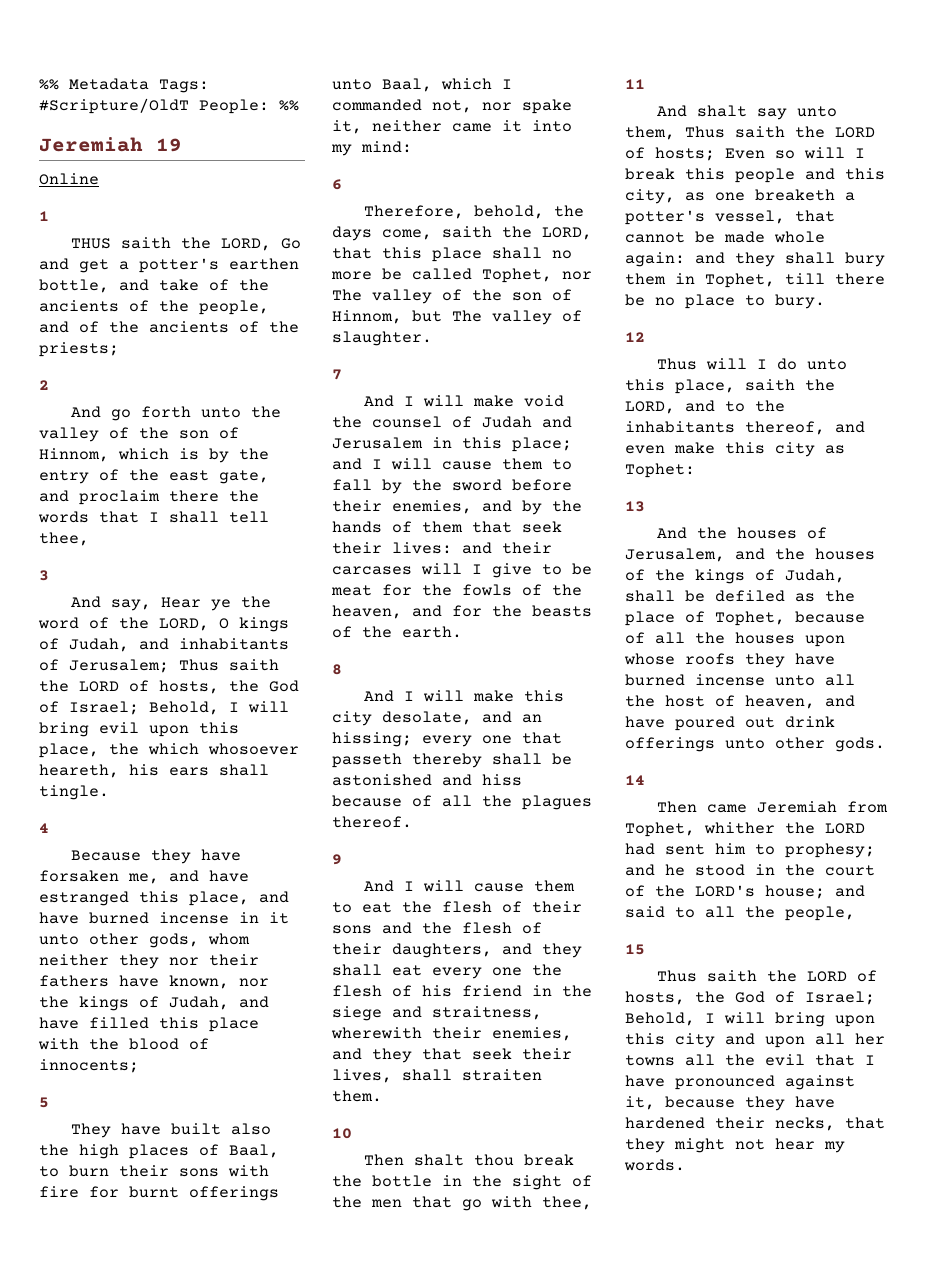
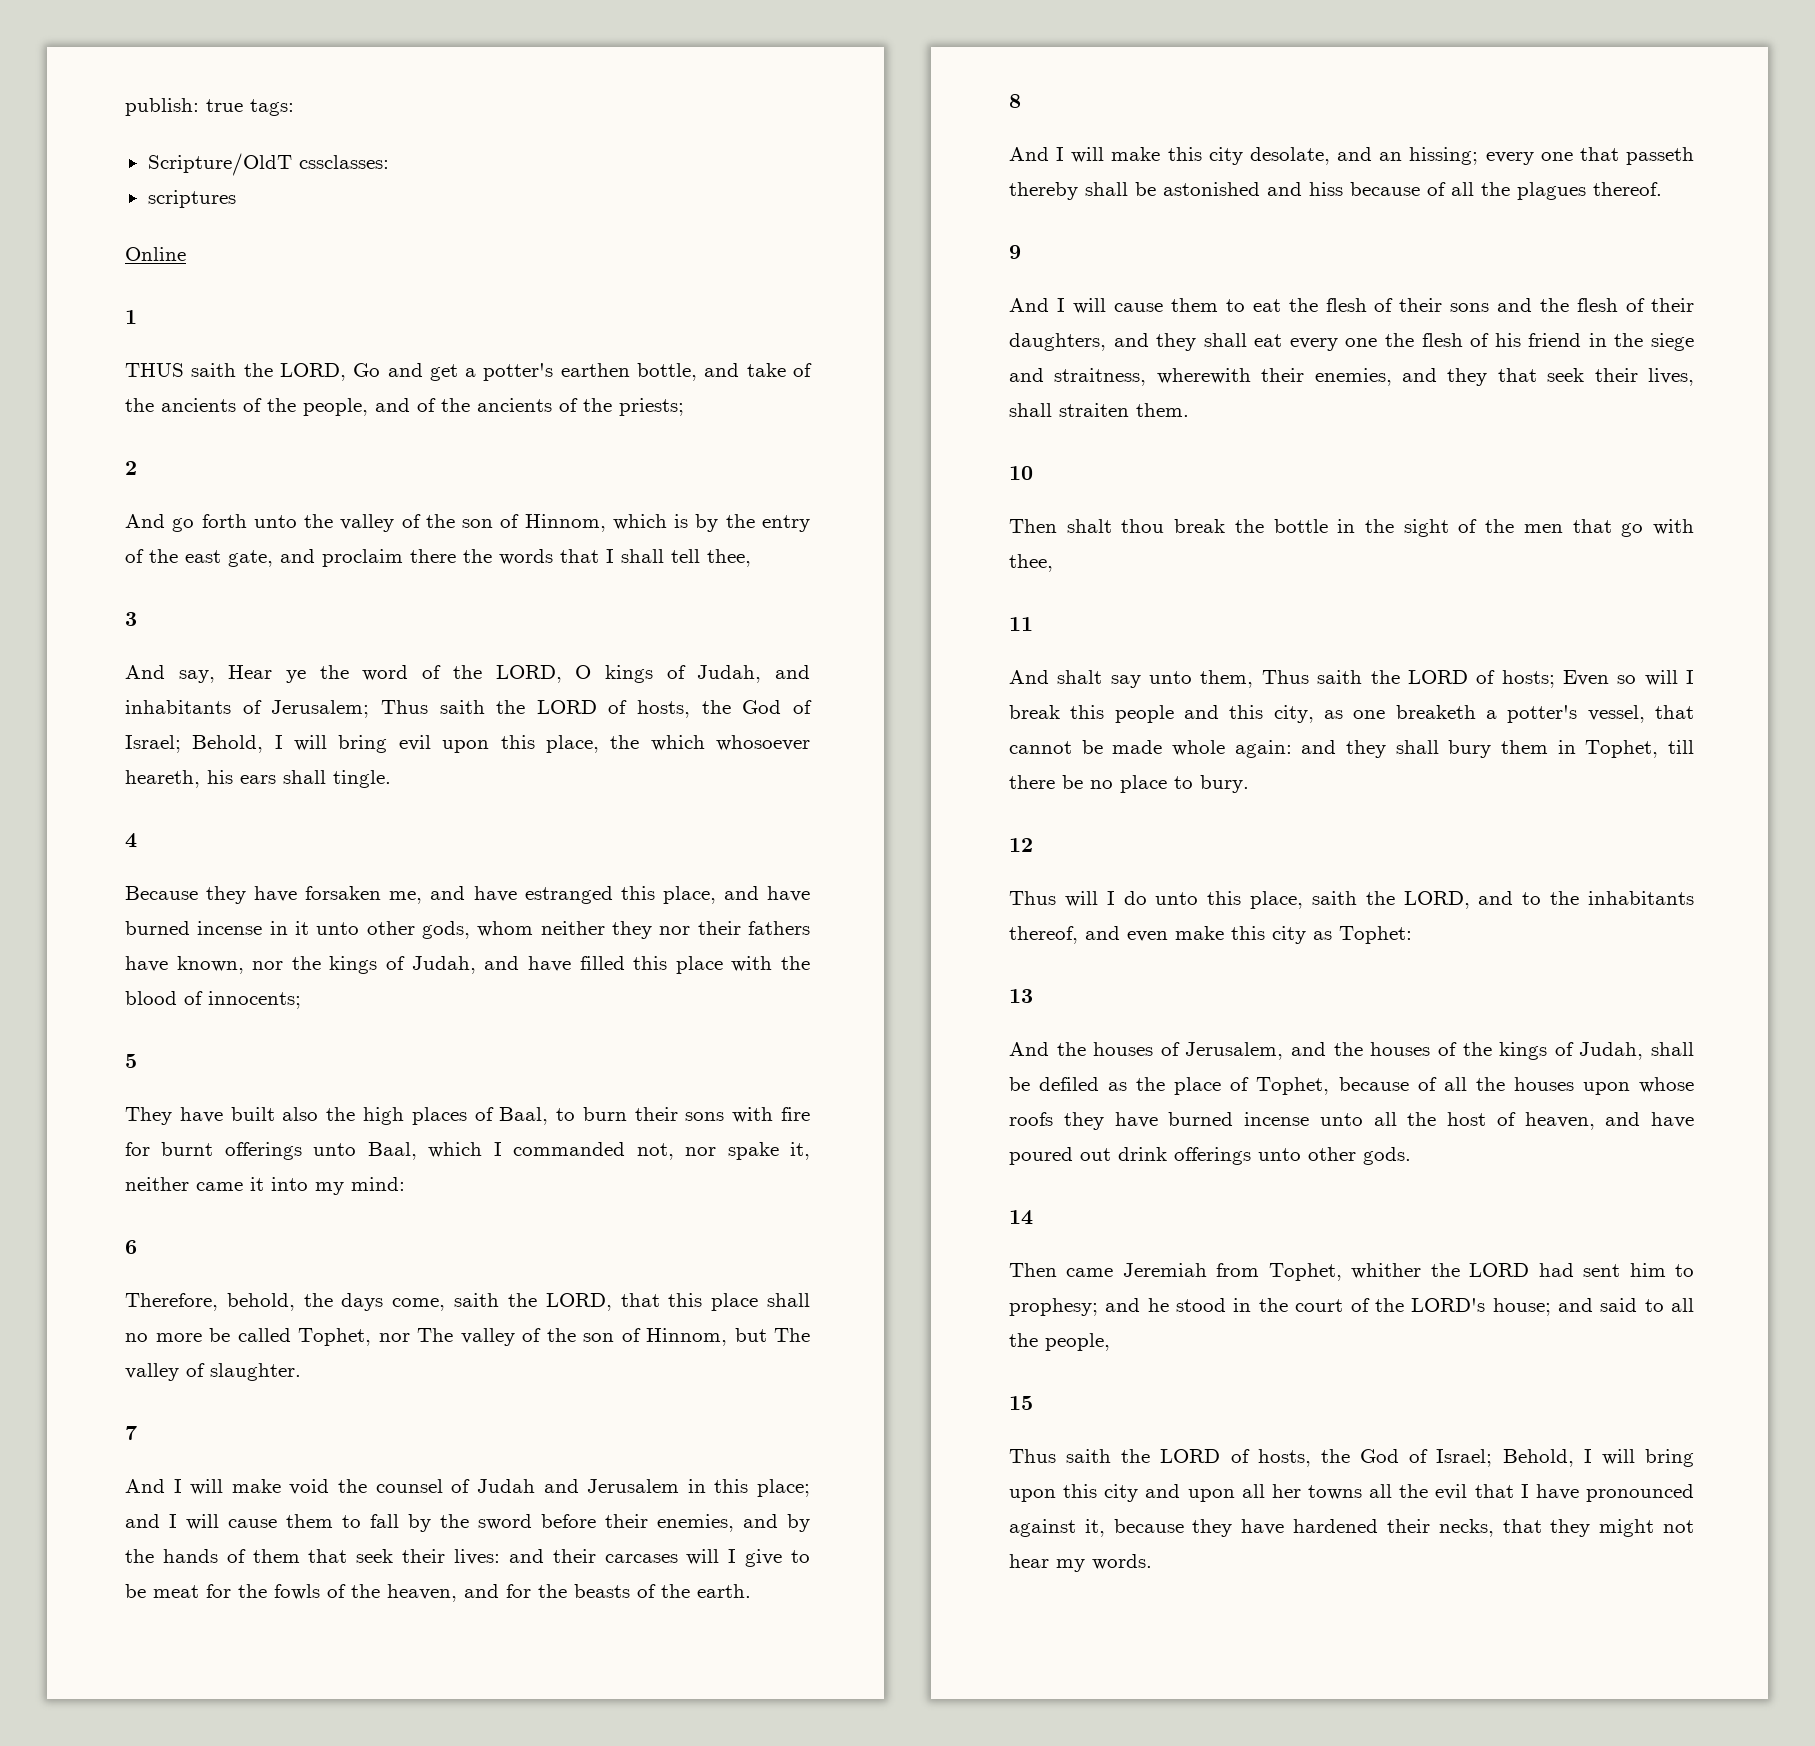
[39,78,209,93] [39,98,299,114] [39,137,182,152] %% Metadata Tags: #Scripture/OldT People: %% // Jeremiah 19 -> [125,98,294,116] [147,153,389,176] [147,190,236,208] publish: true tags: // Scripture/OldT cssclasses: // scriptures

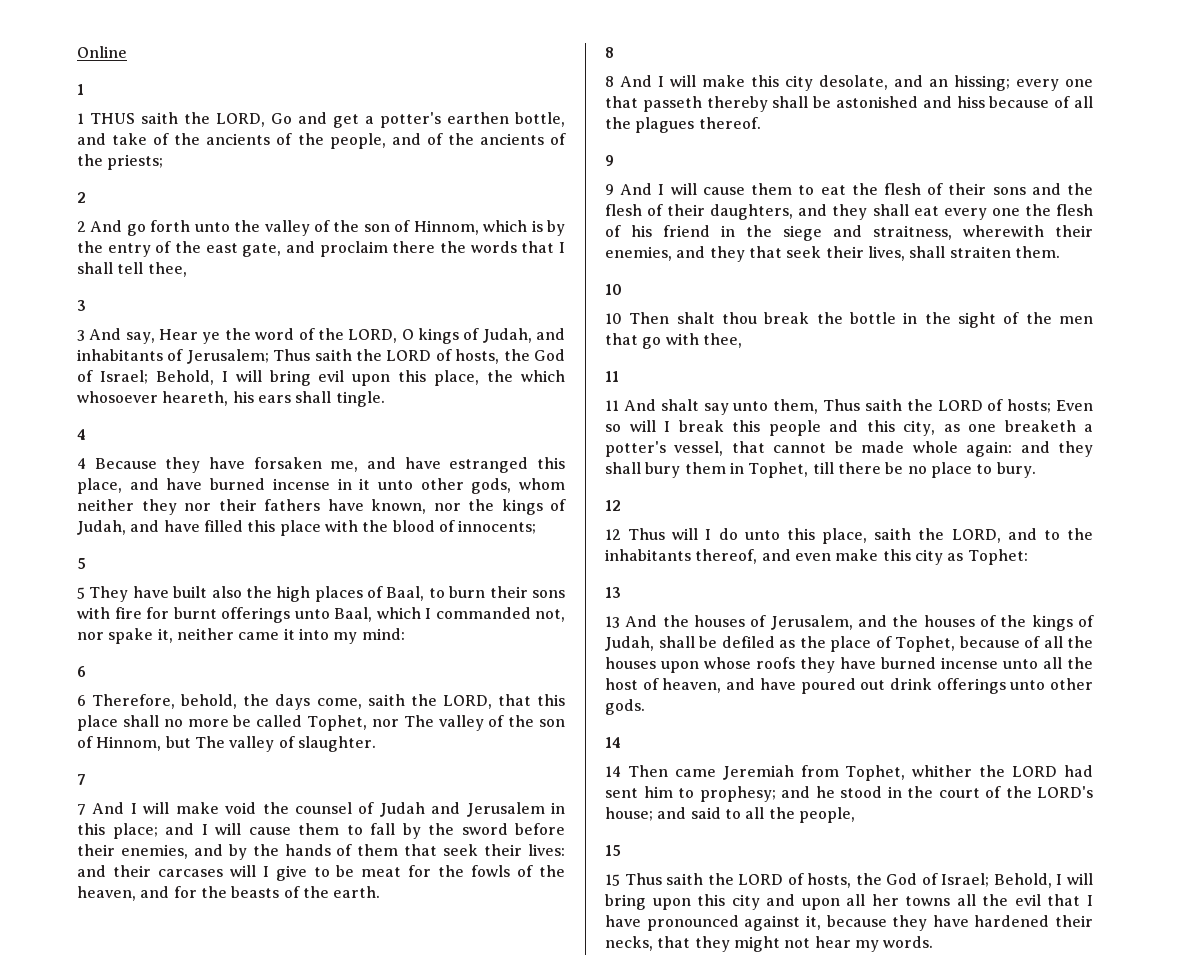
[125,98,294,116] [147,153,389,176] [147,190,236,208] publish: true tags: // Scripture/OldT cssclasses: // scriptures // -> (77, 52) none
(137, 317) none -> [77,113,84,124] 1
(137, 468) none -> [77,221,86,232] 2
(137, 619) none -> [77,330,85,341] 3
(137, 840) none -> [77,458,86,469] 4
(137, 1061) none -> [77,587,85,599] 5
(137, 1247) none -> [77,695,86,706] 6
(137, 1433) none -> [77,804,86,815] 7
(1021, 101) none -> [605,76,614,87] 8
(1021, 252) none -> [605,184,614,195] 9
(1033, 473) none -> [605,313,622,324] 10
(1033, 624) none -> [605,400,619,411] 11
(1033, 845) none -> [605,529,621,540] 12
(1033, 996) none -> [605,616,620,628] 13
(1033, 1217) none -> [605,766,621,777] 14
(1033, 1403) none -> [605,874,620,886] 15

